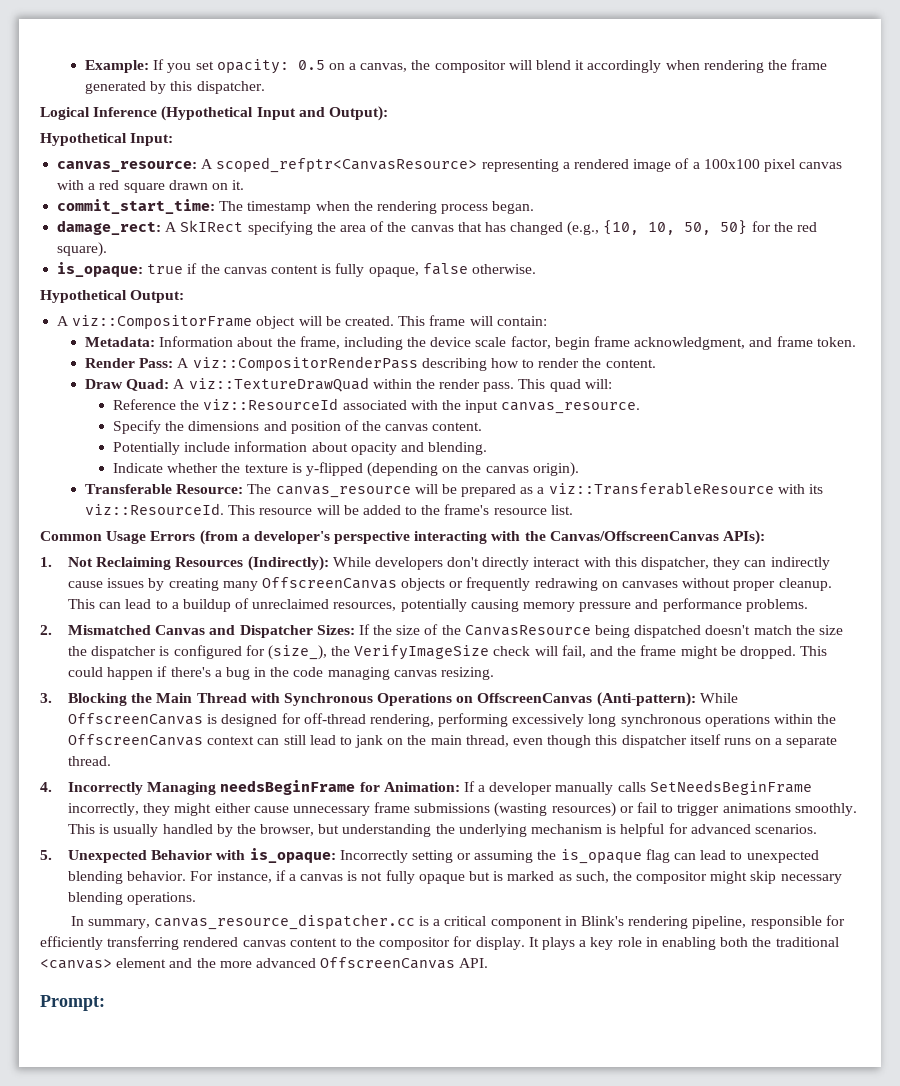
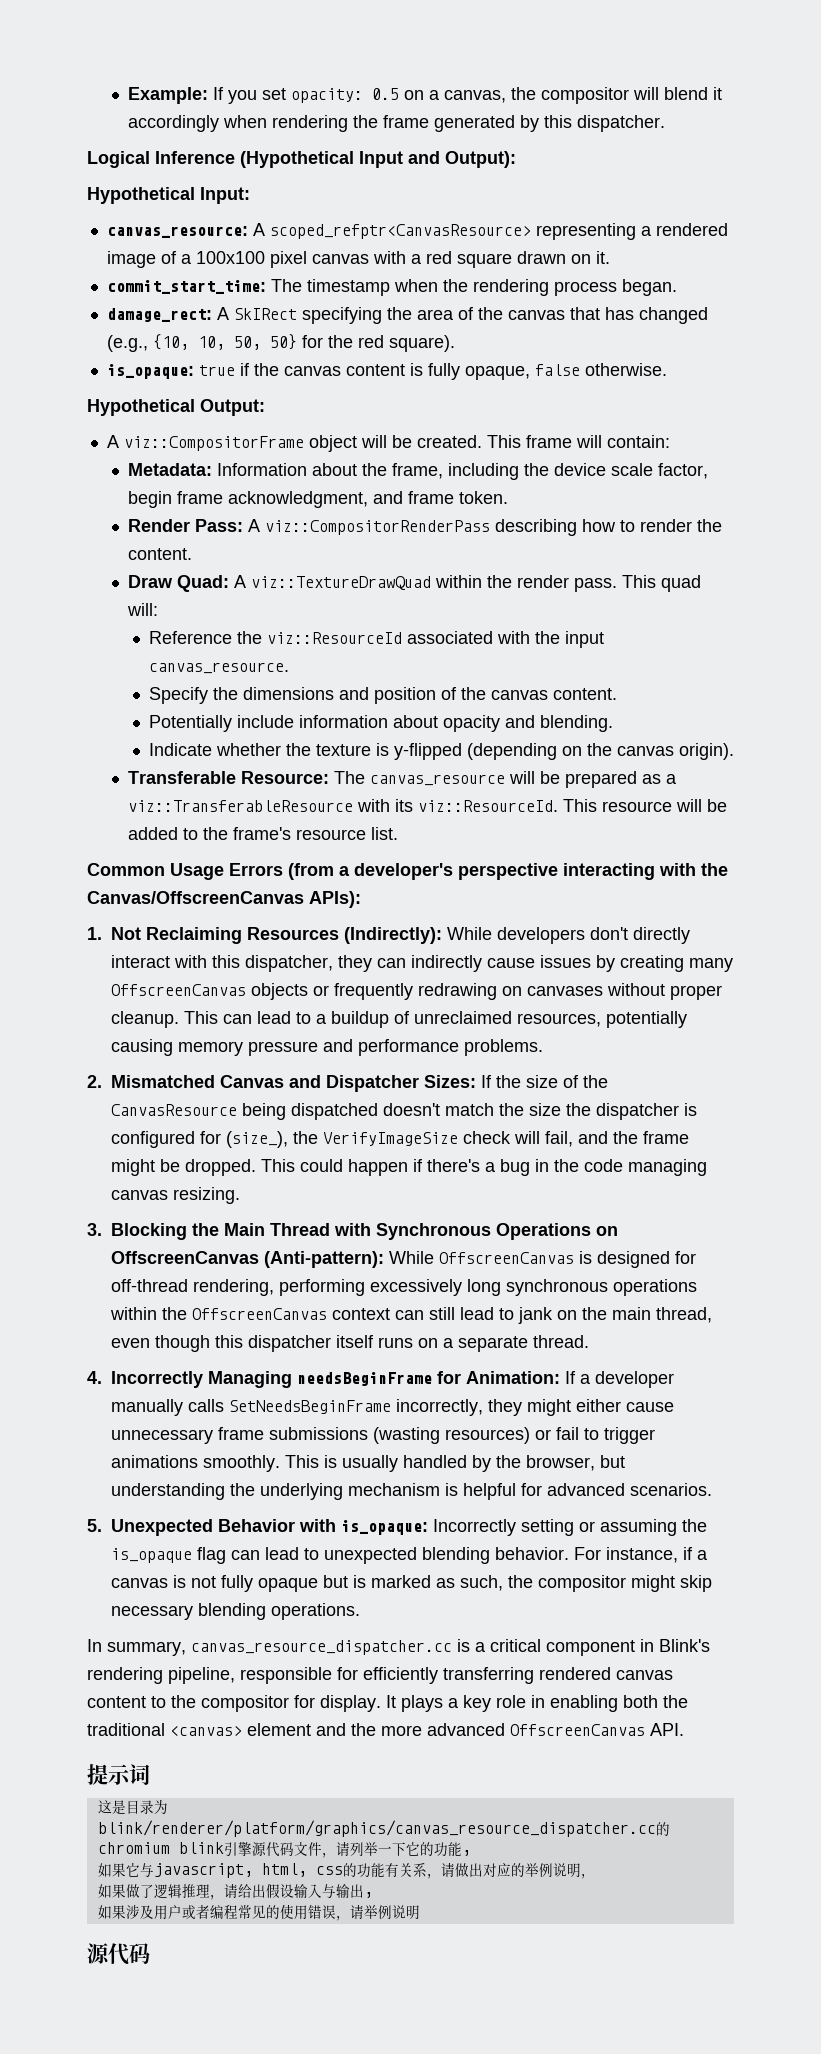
[40,995,105,1011] Prompt: -> [87,1764,150,1785] [97,1799,168,1815] [97,1820,670,1837] [97,1841,471,1858] [97,1862,595,1879] [97,1883,373,1900] [97,1904,420,1921] [87,1943,150,1965] 提示词 // 这是目录为blink/renderer/platform/graphics/canvas_resource_dispatcher.cc的chromium blink引擎源代码文件，请列举一下它的功能, // 如果它与javascript, html, css的功能有关系，请做出对应的举例说明， // 如果做了逻辑推理，请给出假设输入与输出, // 如果涉及用户或者编程常见的使用错误，请举例说明 // 源代码

